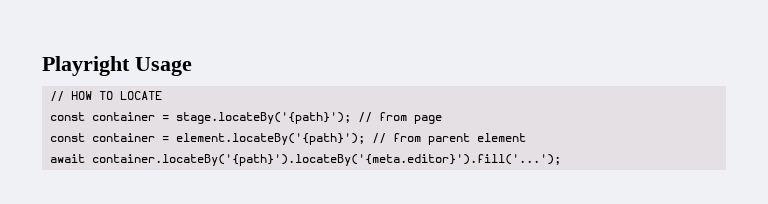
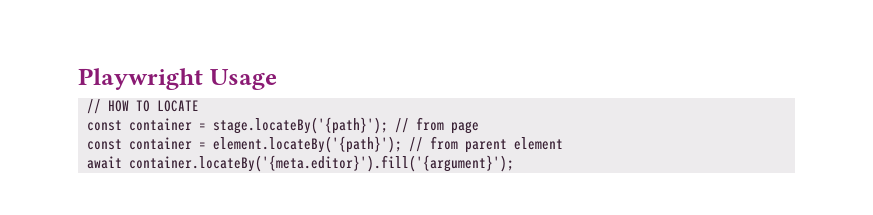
[42,56,130,76] Playright -> [78,68,203,90] Playwright
[92,154,562,166] container.locateBy('{path}').locateBy('{meta.editor}').fill('...'); -> [129,155,514,172] container.locateBy('{meta.editor}').fill('{argument}');

